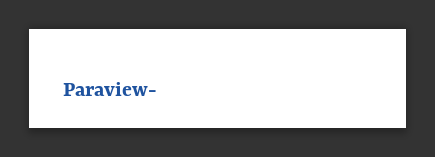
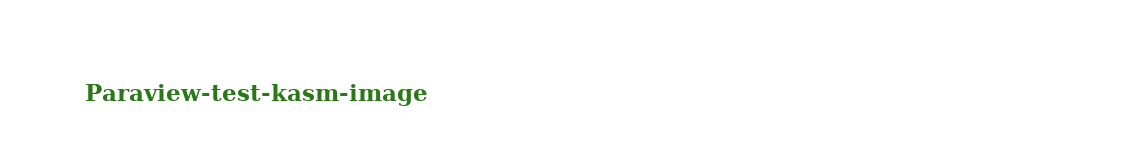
[63,82,157,96] Paraview- -> [85,84,428,106] Paraview-test-kasm-image

